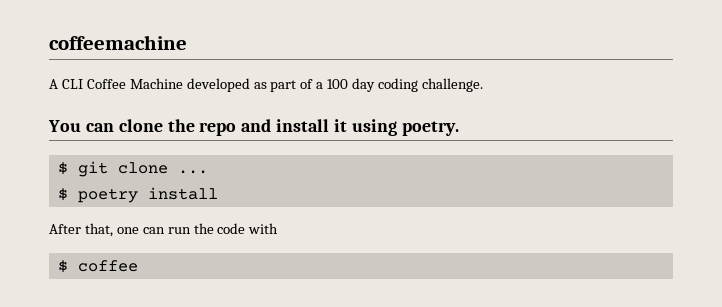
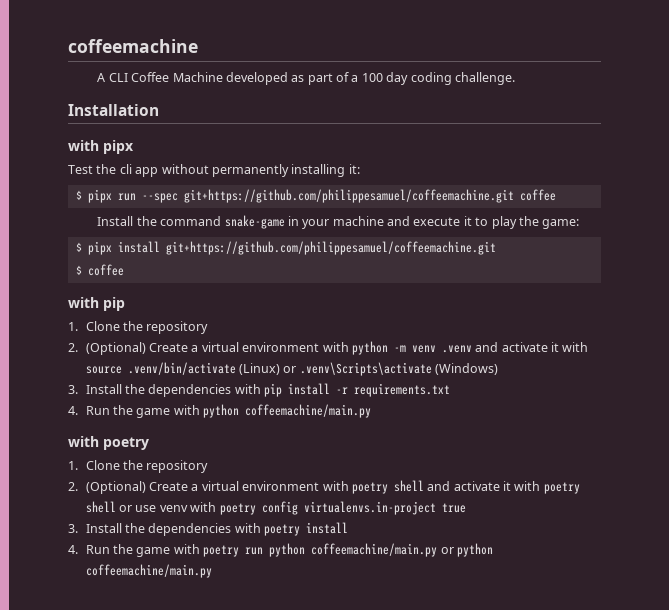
[48,119,459,136] [57,161,208,177] [57,187,218,203] [49,223,279,237] [57,260,138,273] You can clone the repo and install it using poetry. // $ git clone ... // $ poetry install // After that, one can run the code with // $ coffee -> [68,104,159,116] [68,140,134,154] [68,164,360,177] [75,189,556,203] [97,215,580,229] [75,241,496,255] [75,264,124,276] [68,297,125,311] [68,321,209,334] [68,341,589,355] [85,362,499,376] [68,383,451,397] [68,404,372,418] [68,436,149,450] [68,460,209,473] [68,480,580,494] [85,501,466,515] [68,522,349,536] [68,543,493,557] [85,564,212,578] Installation // with pipx // Test the cli app without permanently installing it: // $ pipx run --spec git+https://github.com/philippesamuel/coffeemachine.git coffee // Install the command snake-game in your machine and execute it to play the game: // $ pipx install git+https://github.com/philippesamuel/coffeemachine.git // $ coffee // with pip // 1. Clone the repository // 2. (Optional) Create a virtual environment with python -m venv .venv and activate it with source .venv/bin/activate (Linux) or .venv\Scripts\activate (Windows) // 3. Install the dependencies with pip install -r requirements.txt // 4. Run the game with python coffeemachine/main.py // with poetry // 1. Clone the repository // 2. (Optional) Create a virtual environment with poetry shell and activate it with poetry shell or use venv with poetry config virtualenvs.in-project true // 3. Install the dependencies with poetry install // 4. Run the game with poetry run python coffeemachine/main.py or python coffeemachine/main.py

